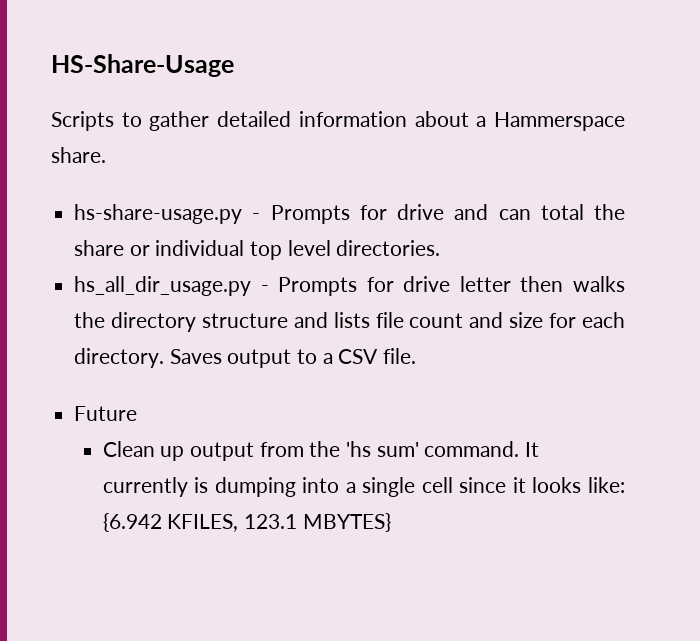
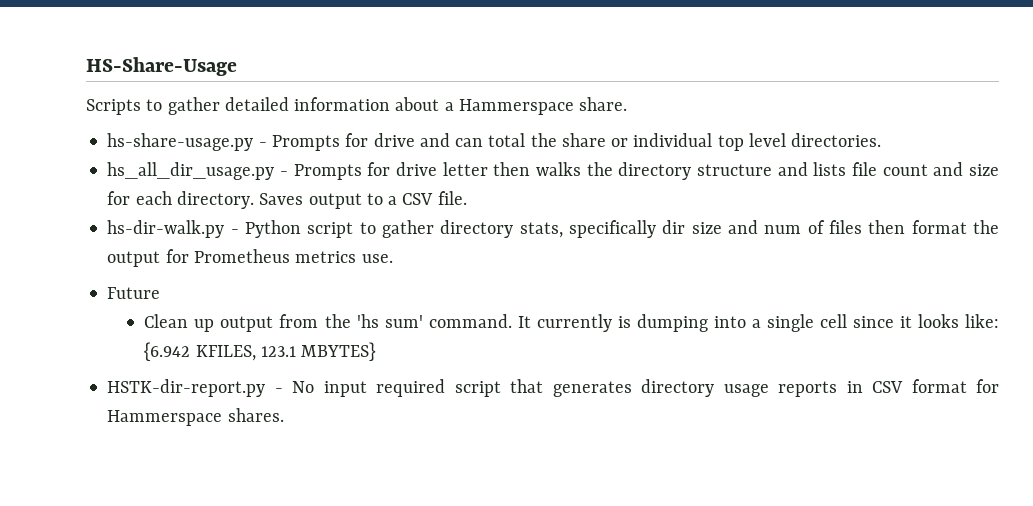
(417, 356) none -> [107,220,1000,238] [107,249,393,267] // hs-dir-walk.py - Python script to gather directory stats, specifically dir size and num of files then format the output for Prometheus metrics use.
(391, 522) none -> [107,379,1000,397] [107,408,284,426] // HSTK-dir-report.py - No input required script that generates directory usage reports in CSV format for Hammerspace shares.

